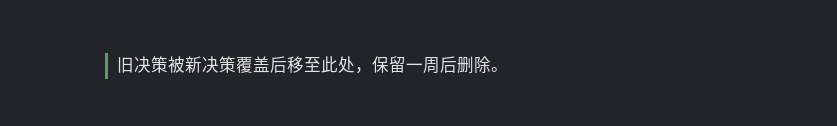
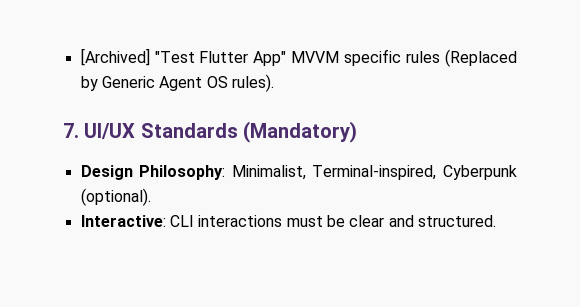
[116,56,508,74] 旧决策被新决策覆盖后移至此处，保留一周后删除。 -> [80,48,517,67] [80,74,274,92] [63,121,358,143] [80,165,517,180] [80,188,151,206] [80,215,496,227] [Archived] "Test Flutter App" MVVM specific rules (Replaced by Generic Agent OS rules). // 7. UI/UX Standards (Mandatory) // Design Philosophy: Minimalist, Terminal-inspired, Cyberpunk (optional). // Interactive: CLI interactions must be clear and structured.

